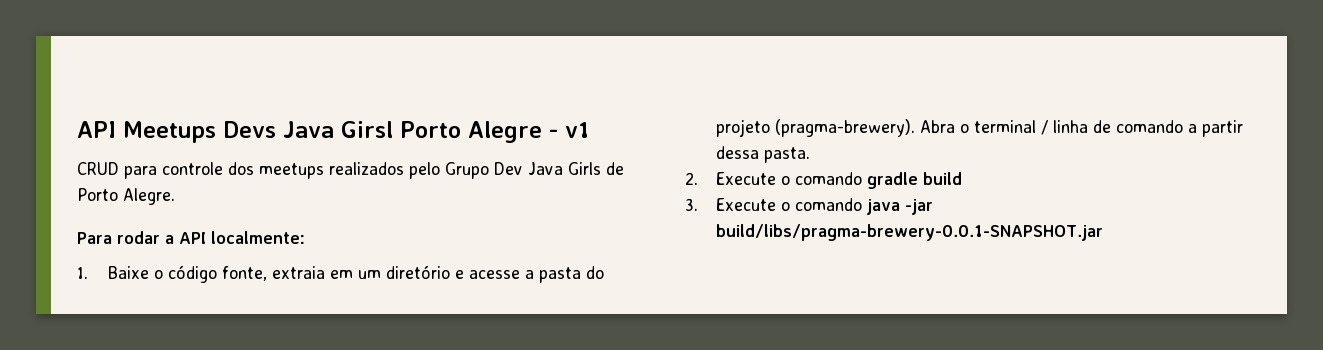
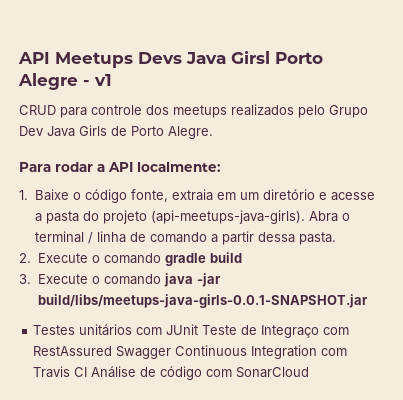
[775,119,916,137] (pragma-brewery). -> [150,210,305,224] (api-meetups-java-girls).
[716,224,1104,241] build/libs/pragma-brewery-0.0.1-SNAPSHOT.jar -> [37,294,368,308] [33,324,350,338] [33,345,348,359] [33,366,310,380] build/libs/meetups-java-girls-0.0.1-SNAPSHOT.jar // Testes unitários com JUnit Teste de Integraço com RestAssured Swagger Continuous Integration com Travis CI Análise de código com SonarCloud

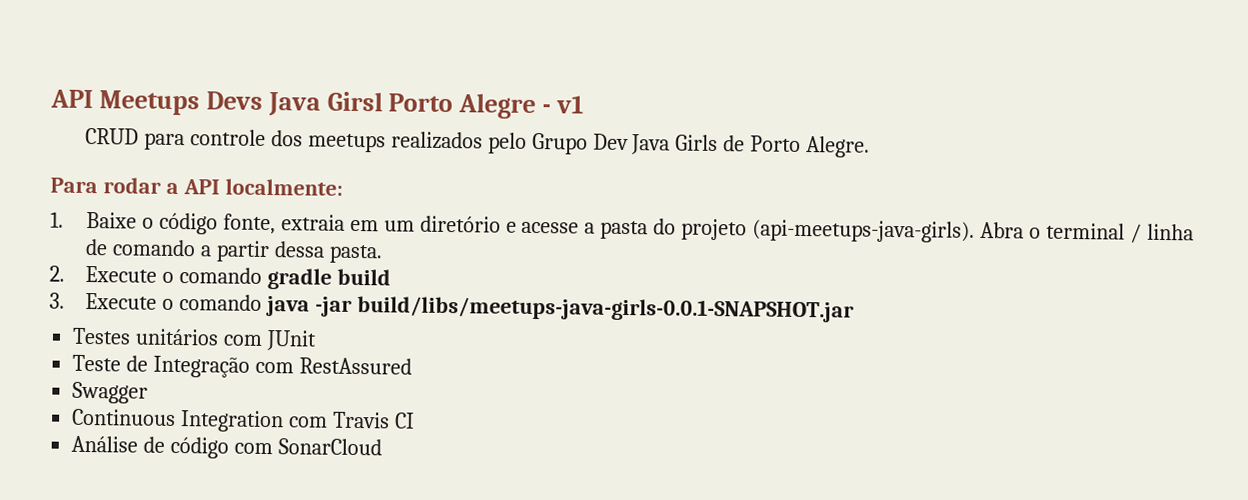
(199, 329) none -> (318, 340) //
[261,325,320,338] Integraço -> [153,355,251,378] Integração
(113, 351) none -> (412, 366) //
(172, 352) none -> (149, 392) //
(88, 372) none -> (415, 420) //

